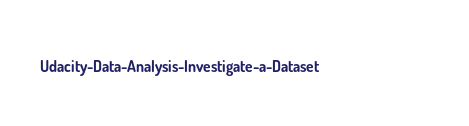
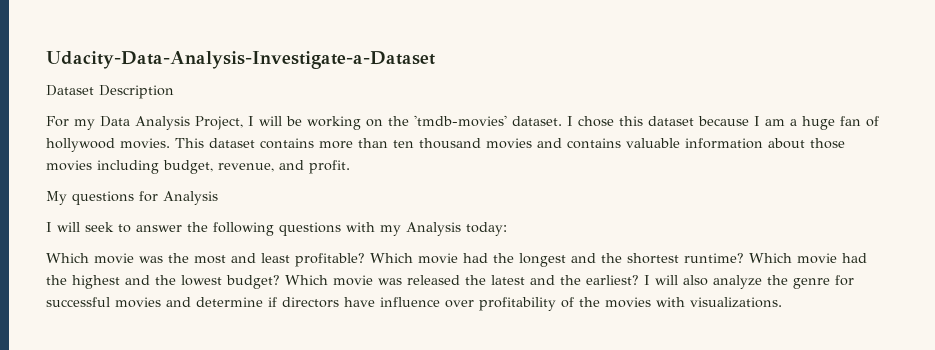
(320, 68) none -> [46,85,174,99] [46,115,879,130] [46,138,845,152] [46,160,350,174] [46,191,218,205] [46,222,507,236] [46,253,867,267] [46,275,854,289] [46,297,782,311] // Dataset Description // For my Data Analysis Project, I will be working on the 'tmdb-movies' dataset. I chose this dataset because I am a huge fan of hollywood movies. This dataset contains more than ten thousand movies and contains valuable information about those movies including budget, revenue, and profit. // My questions for Analysis // I will seek to answer the following questions with my Analysis today: // Which movie was the most and least profitable? Which movie had the longest and the shortest runtime? Which movie had the highest and the lowest budget? Which movie was released the latest and the earliest? I will also analyze the genre for successful movies and determine if directors have influence over profitability of the movies with visualizations.

